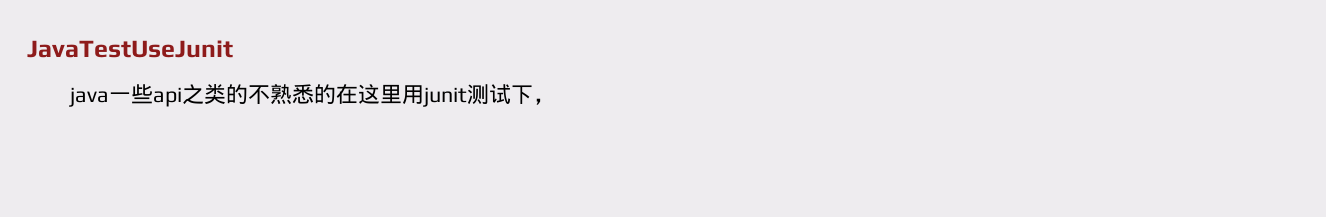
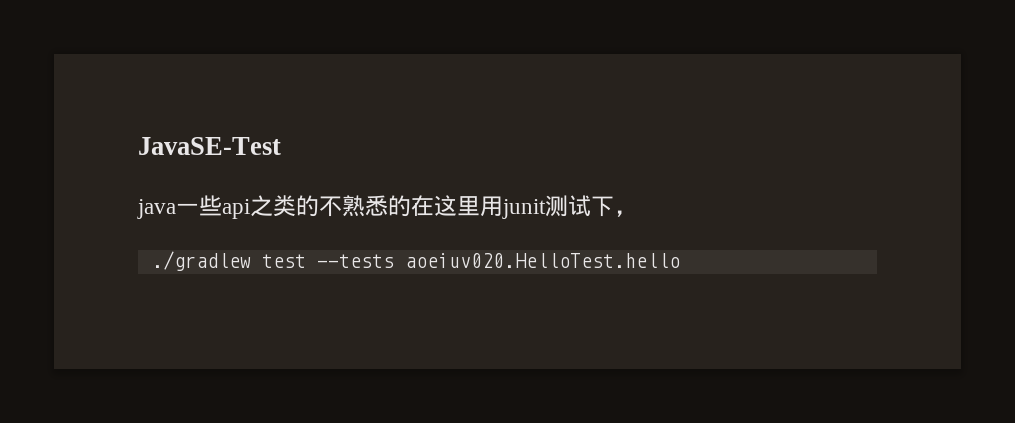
[27,40,233,58] JavaTestUseJunit -> [138,137,281,155] JavaSE-Test
(555, 101) none -> [151,251,680,271] // ./gradlew test --tests aoeiuv020.HelloTest.hello

